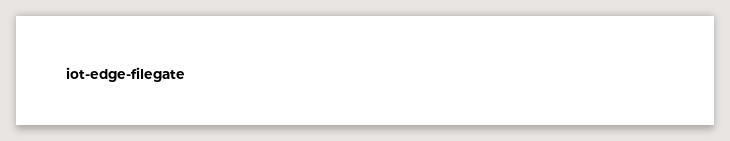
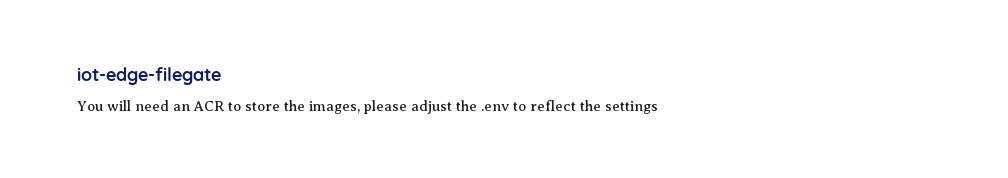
(185, 74) none -> [77,100,658,114] // You will need an ACR to store the images, please adjust the .env to reflect the settings

